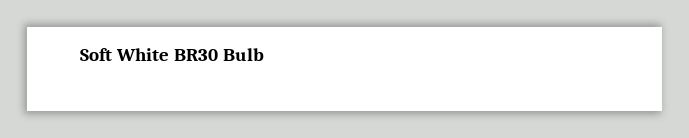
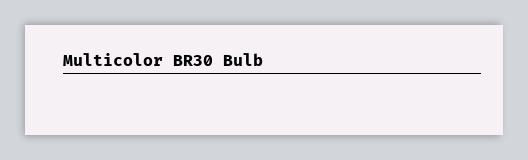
[80,48,170,61] Soft White -> [63,53,163,66] Multicolor

